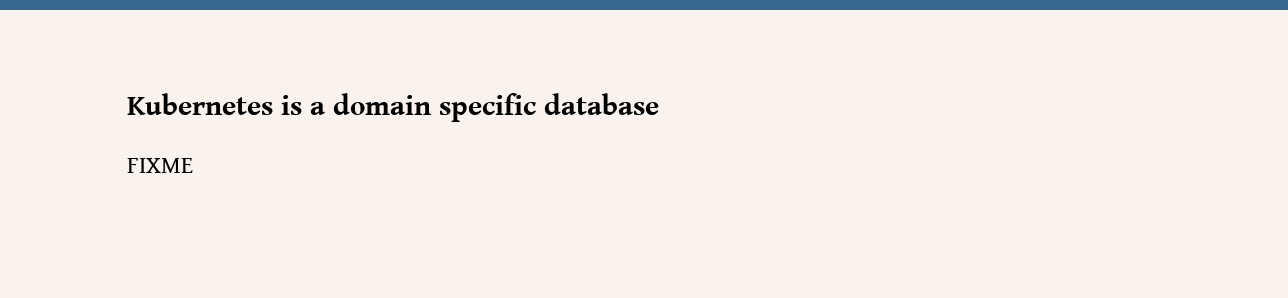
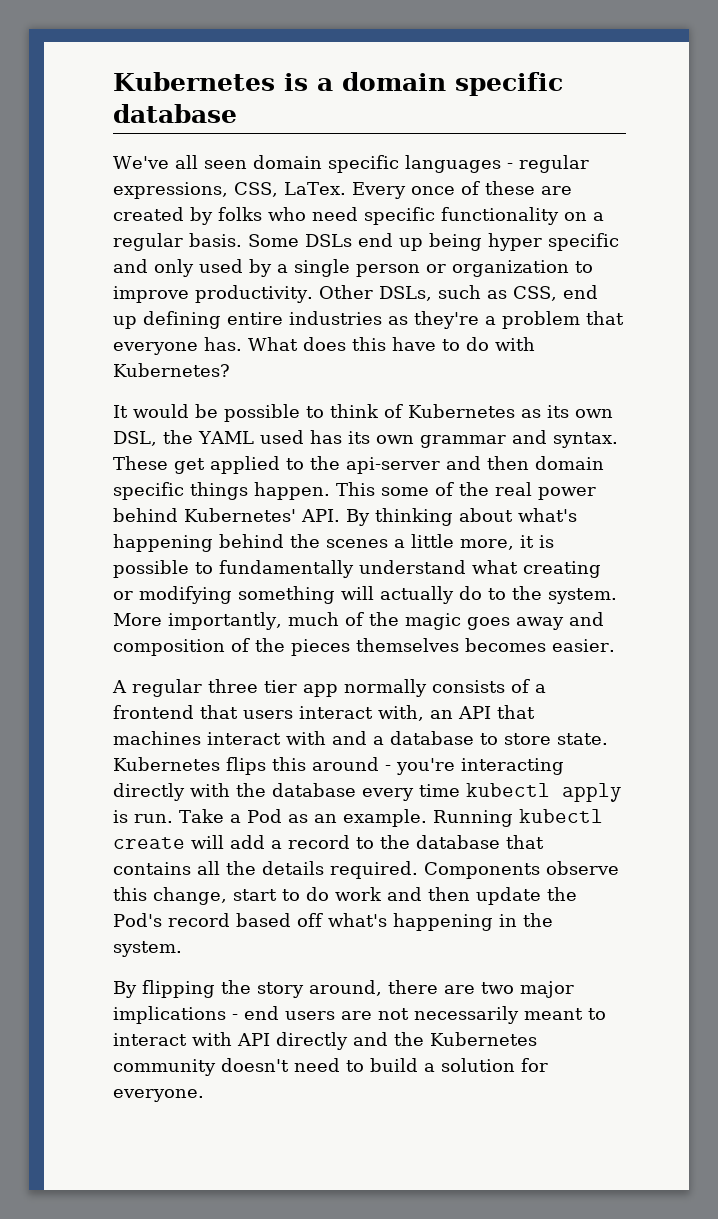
[127,158,193,173] FIXME -> [113,155,589,173] [113,181,572,199] [113,207,604,225] [113,233,619,251] [113,259,593,277] [113,285,598,303] [113,311,624,329] [113,337,535,355] [113,363,230,377] [113,404,613,422] [113,430,618,448] [113,456,604,474] [113,482,596,500] [113,508,577,526] [113,534,554,552] [113,560,601,578] [113,586,617,604] [113,612,604,630] [113,638,615,656] [112,679,546,697] [113,705,535,721] [113,731,608,745] [113,757,564,775] [113,783,622,802] [113,809,603,827] [113,835,544,849] [113,861,619,879] [113,887,577,905] [113,913,553,931] [113,941,182,957] [113,980,574,998] [113,1006,606,1024] [113,1032,537,1050] [113,1058,548,1076] [113,1089,204,1102] We've all seen domain specific languages - regular expressions, CSS, LaTex. Every once of these are created by folks who need specific functionality on a regular basis. Some DSLs end up being hyper specific and only used by a single person or organization to improve productivity. Other DSLs, such as CSS, end up defining entire industries as they're a problem that everyone has. What does this have to do with Kubernetes? // It would be possible to think of Kubernetes as its own DSL, the YAML used has its own grammar and syntax. These get applied to the api-server and then domain specific things happen. This some of the real power behind Kubernetes' API. By thinking about what's happening behind the scenes a little more, it is possible to fundamentally understand what creating or modifying something will actually do to the system. More importantly, much of the magic goes away and composition of the pieces themselves becomes easier. // A regular three tier app normally consists of a frontend that users interact with, an API that machines interact with and a database to store state. Kubernetes flips this around - you're interacting directly with the database every time kubectl apply is run. Take a Pod as an example. Running kubectl create will add a record to the database that contains all the details required. Components observe this change, start to do work and then update the Pod's record based off what's happening in the system. // By flipping the story around, there are two major implications - end users are not necessarily meant to interact with API directly and the Kubernetes community doesn't need to build a solution for everyone.

